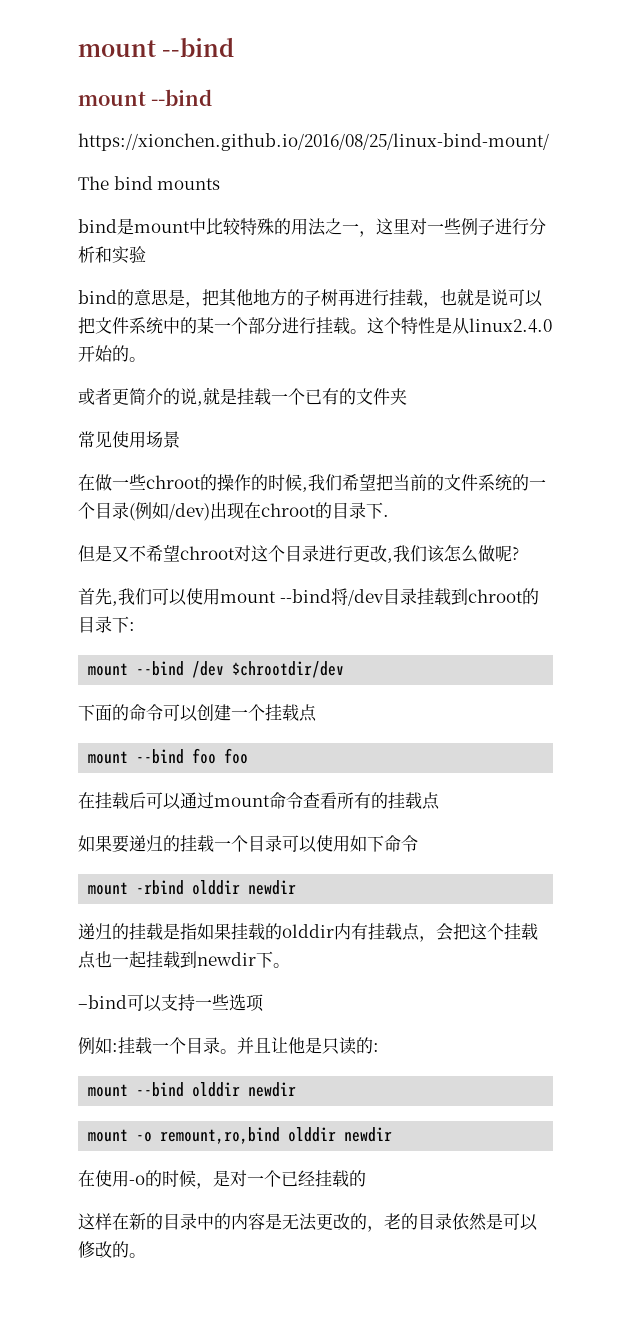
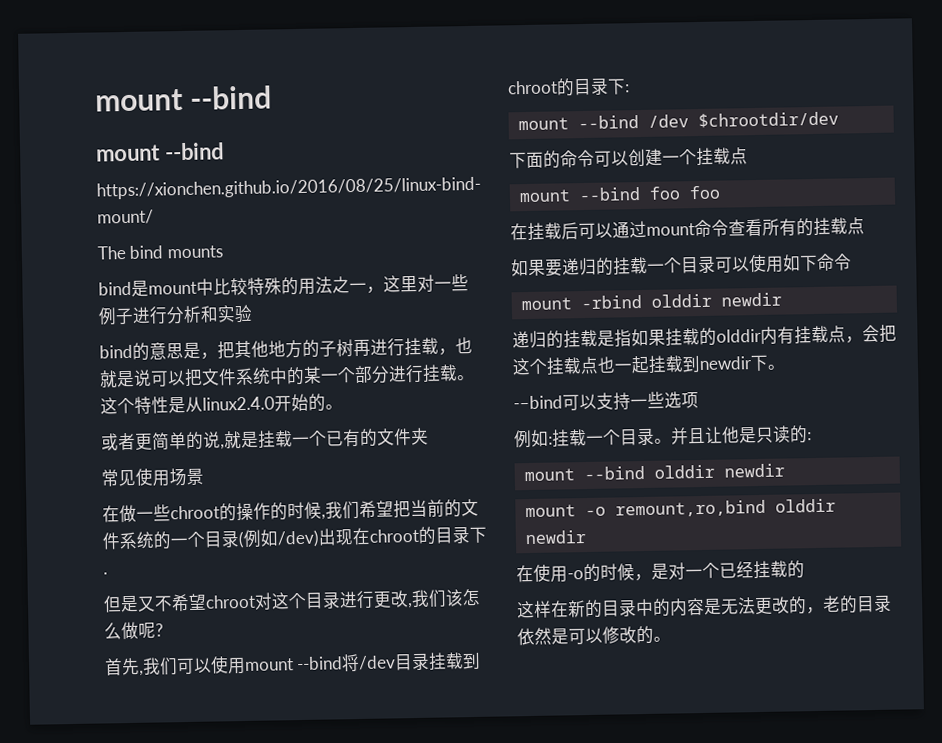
[146,388,163,405] 介 -> [169,431,187,450] 单
[78,995,127,1009] –bind -> [513,395,563,410] -–bind

